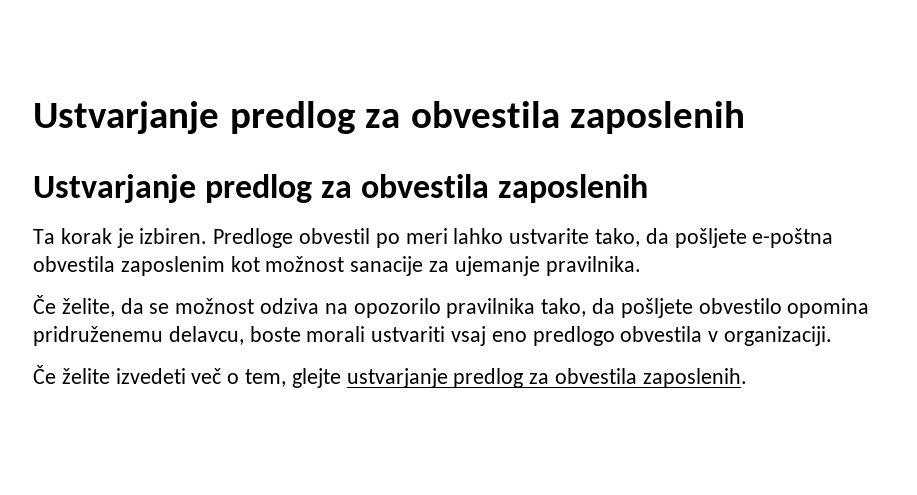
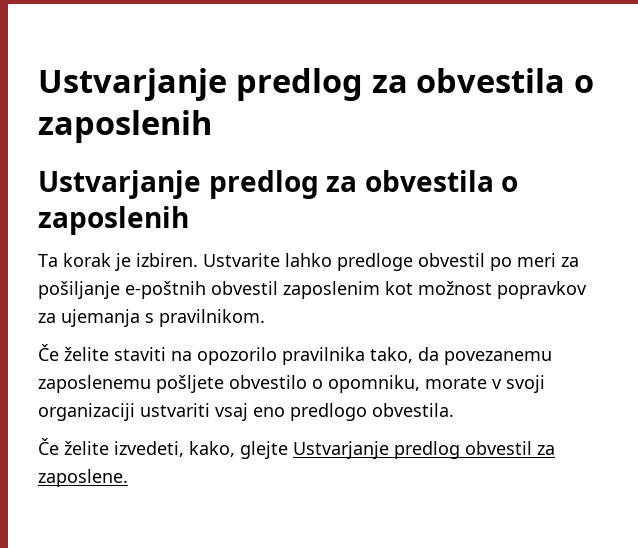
[33,101,560,134] Ustvarjanje predlog za obvestila -> [38,68,595,101] Ustvarjanje predlog za obvestila o
(490, 186) none -> [501,176,519,192] o
[213,228,834,248] [33,256,641,276] [33,295,320,317] Predloge obvestil po meri lahko ustvarite tako, da pošljete e-poštna obvestila zaposlenim kot možnost sanacije za ujemanje pravilnika. // Če želite, da se možnost odziva -> [203,253,579,271] [38,281,587,299] [38,309,265,327] [38,344,166,361] Ustvarite lahko predloge obvestil po meri za pošiljanje e-poštnih obvestil zaposlenim kot možnost popravkov za ujemanja s pravilnikom. // Če želite staviti
[620,298,870,318] [33,326,366,346] pošljete obvestilo opomina pridruženemu delavcu, boste morali -> [444,351,552,365] [38,375,545,393] [38,403,135,421] povezanemu zaposlenemu pošljete obvestilo o opomniku, morate v svoji organizaciji
[620,326,833,346] [33,365,747,388] obvestila v organizaciji. // Če želite izvedeti več o tem, glejte ustvarjanje predlog za obvestila zaposlenih. -> [372,403,454,417] [38,438,555,459] [38,469,128,487] obvestila. // Če želite izvedeti, kako, glejte Ustvarjanje predlog obvestil za zaposlene.

